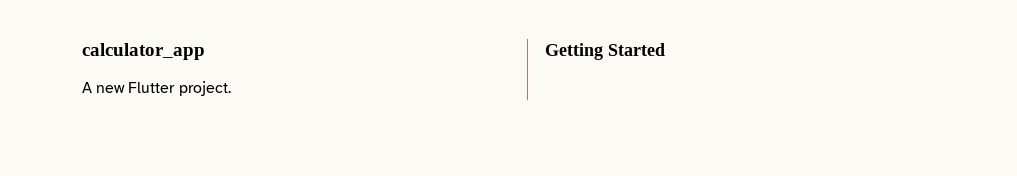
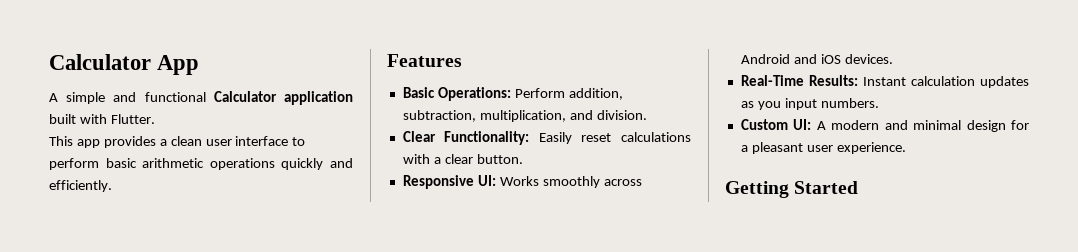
[82,43,205,60] [82,81,231,96] calculator_app // A new Flutter project. -> [49,54,200,75] [49,91,353,105] [49,114,155,124] [49,136,306,148] [49,158,353,170] [49,180,112,192] [387,54,462,67] [402,87,623,101] [402,110,647,122] [402,131,691,145] [402,154,523,164] [402,175,642,189] [740,54,893,64] [740,75,1029,88] [740,98,879,110] [740,119,1029,132] [740,142,906,154] Calculator App // A simple and functional Calculator application built with Flutter. // This app provides a clean user interface to perform basic arithmetic operations quickly and efficiently. // Features // Basic Operations: Perform addition, subtraction, multiplication, and division. // Clear Functionality: Easily reset calculations with a clear button. // Responsive UI: Works smoothly across Android and iOS devices. // Real-Time Results: Instant calculation updates as you input numbers. // Custom UI: A modern and minimal design for a pleasant user experience.

